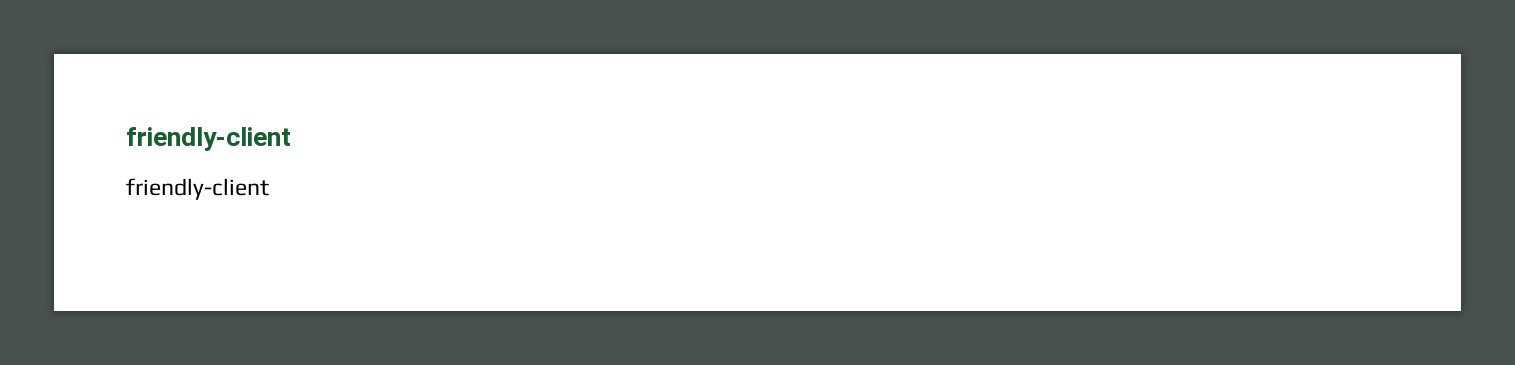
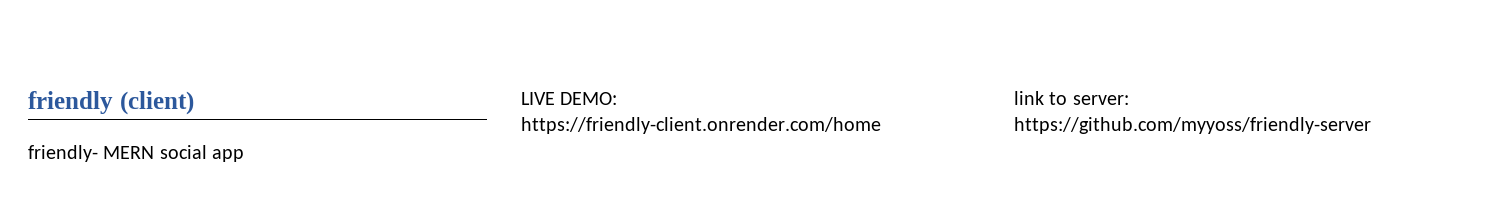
[126,127,291,151] [126,178,269,200] friendly-client // friendly-client -> [28,91,194,115] [28,145,245,162] [521,92,618,105] [521,117,881,134] [1014,91,1129,105] [1014,117,1371,134] friendly (client) // friendly- MERN social app // LIVE DEMO: https://friendly-client.onrender.com/home // link to server: https://github.com/myyoss/friendly-server

